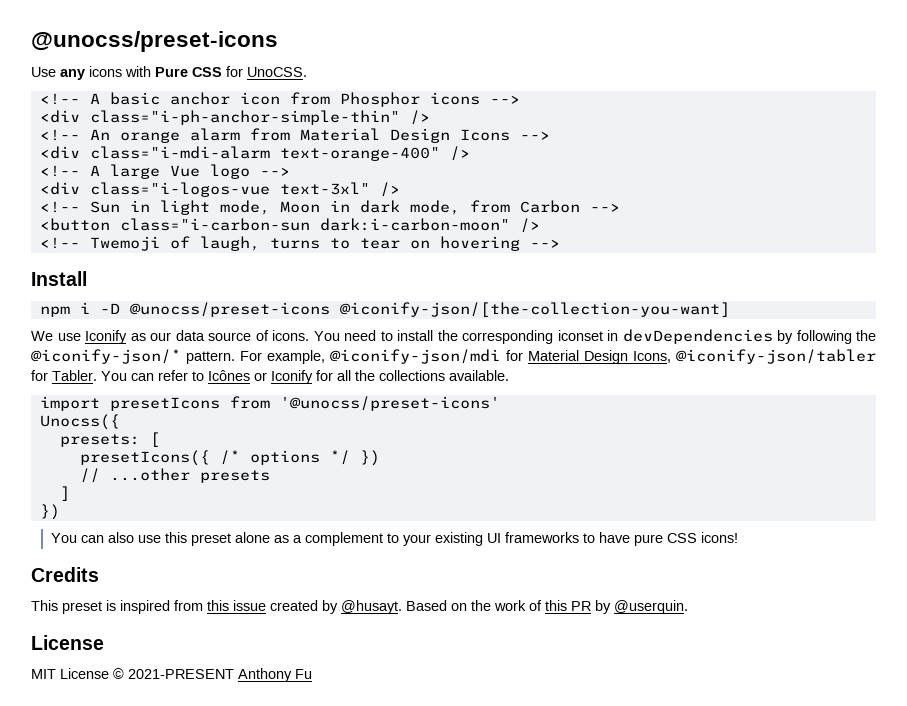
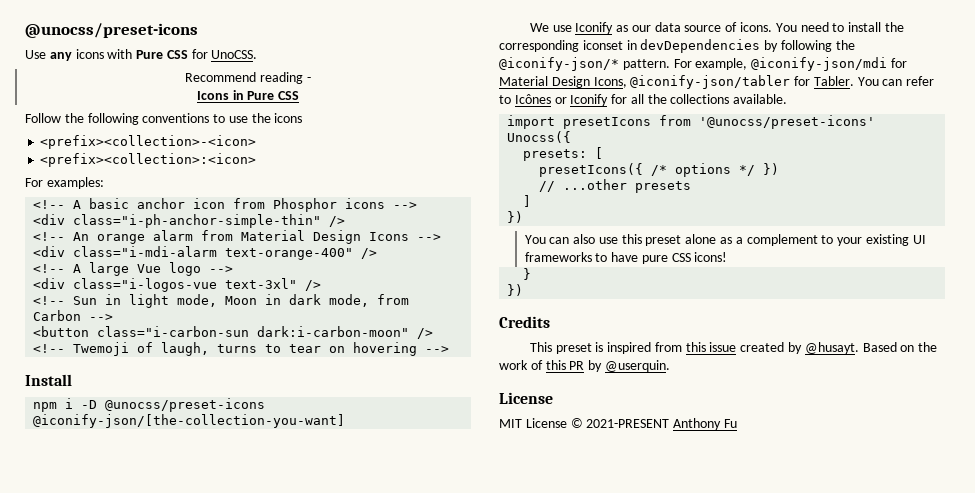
(307, 72) none -> [185,72,311,84] [196,90,300,100] [25,113,303,125] [40,135,257,149] [40,153,257,167] [25,177,104,189] // Recommend reading - // Icons in Pure CSS // Follow the following conventions to use the icons // <prefix><collection>-<icon> // <prefix><collection>:<icon> // For examples:
(739, 537) none -> [523,268,532,280] [507,284,524,296] // } // })

